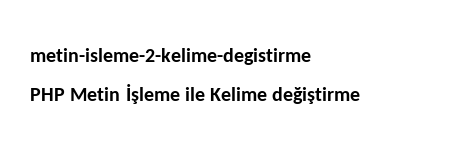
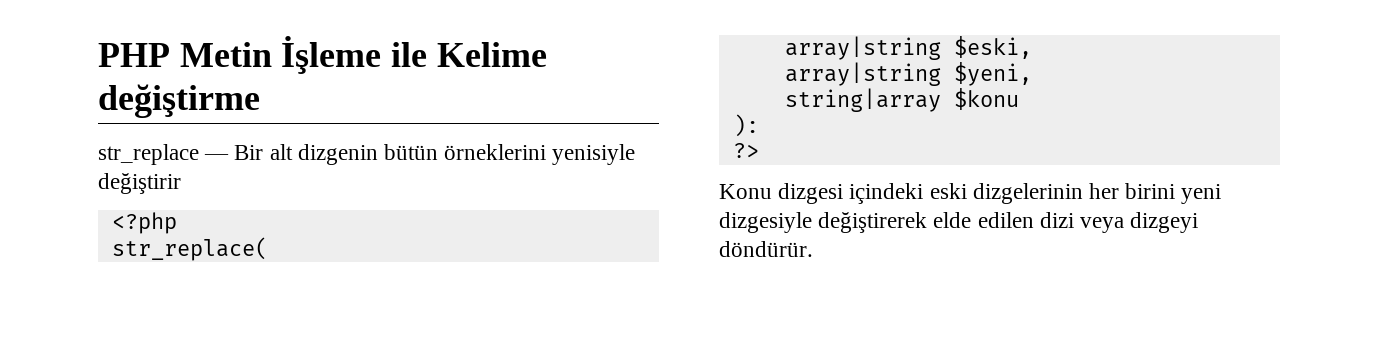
[30,48,311,65] metin-isleme-2-kelime-degistirme // -> (98, 55) none
(361, 95) none -> [98,144,636,165] [98,173,181,194] [111,212,177,234] [111,237,268,261] [784,36,1032,60] [784,62,1032,86] [784,88,1019,112] [732,114,759,137] [732,143,759,158] [719,183,1222,204] [719,212,1199,233] [719,241,813,257] // str_replace — Bir alt dizgenin bütün örneklerini yenisiyle değiştirir // <?php // str_replace( // array|string $eski, // array|string $yeni, // string|array $konu // ): // ?> // Konu dizgesi içindeki eski dizgelerinin her birini yeni dizgesiyle değiştirerek elde edilen dizi veya dizgeyi döndürür.

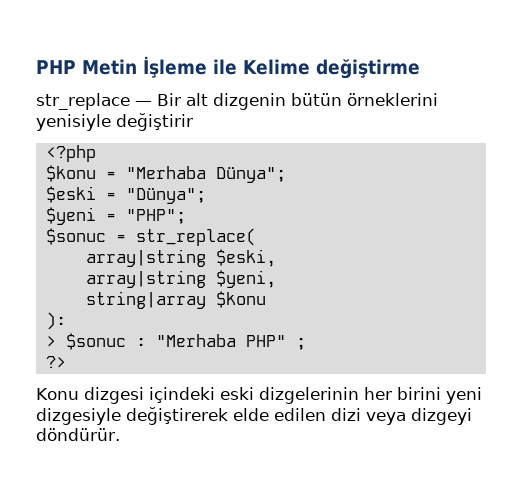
(177, 223) none -> [45,165,286,183] [45,186,206,204] [45,207,186,225] [45,228,126,245] $konu = "Merhaba Dünya"; // $eski = "Dünya"; // $yeni = "PHP"; // $sonuc =
(759, 125) none -> [45,333,306,350] // > $sonuc : "Merhaba PHP" ;

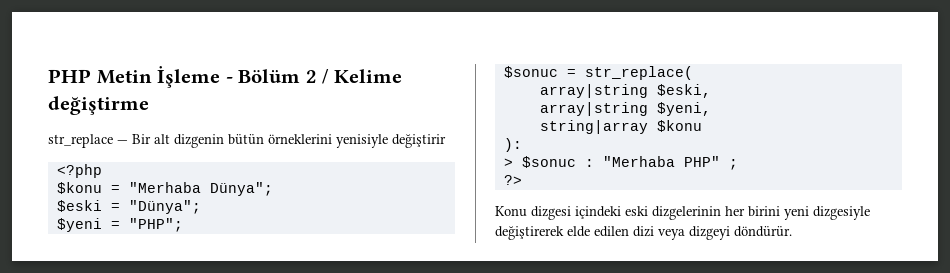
[213,59,237,75] ile -> [225,69,330,84] - Bölüm 2 /

